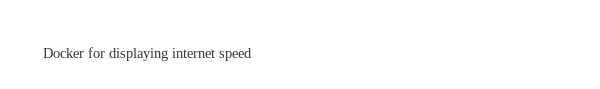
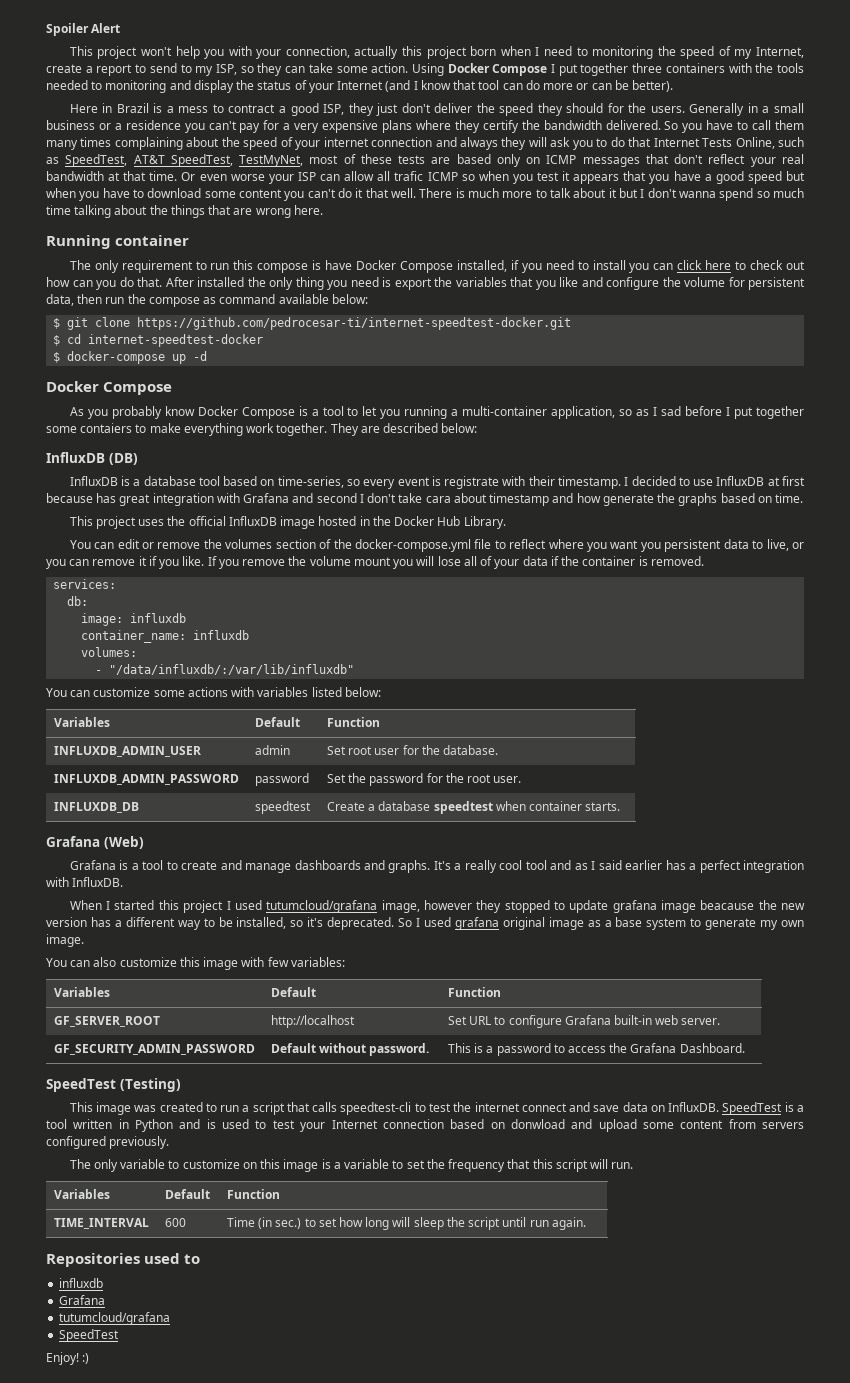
[43,47,252,61] Docker for displaying internet speed -> [46,23,121,36] [69,46,804,59] [46,63,805,76] [46,80,674,93] [69,103,805,116] [46,120,805,133] [46,137,805,150] [46,154,804,167] [46,171,806,184] [46,188,805,201] [46,205,323,218] [46,235,190,249] [69,260,805,273] [46,277,805,290] [46,294,368,307] [53,317,572,330] [53,334,264,347] [53,351,208,364] [46,381,173,395] [69,406,804,419] [46,423,478,436] [46,452,138,465] [69,476,806,489] [46,493,804,506] [69,516,506,529] [69,539,804,552] [46,556,704,569] [53,579,117,589] [67,596,89,606] [81,613,187,626] [81,630,250,643] [81,647,138,657] [95,664,355,675] [46,687,381,697] [53,717,110,727] [254,717,300,727] [326,717,380,727] [53,746,201,757] [254,745,290,755] [326,745,499,755] [53,774,239,785] [254,773,309,786] [326,773,522,786] [53,802,139,813] [254,801,311,814] [326,801,621,814] [46,836,144,849] [69,860,804,873] [46,877,124,887] [69,900,806,913] [46,917,804,930] [46,934,84,947] [46,957,345,970] [53,987,110,997] [270,987,316,997] [447,987,501,997] [53,1016,160,1027] [270,1015,355,1028] [447,1015,721,1028] [53,1044,255,1055] [270,1043,430,1056] [447,1043,745,1056] [46,1078,181,1092] [69,1102,805,1115] [46,1119,805,1132] [46,1136,170,1149] [69,1159,634,1172] [53,1189,110,1199] [164,1189,210,1199] [226,1189,280,1199] [53,1218,149,1229] [164,1218,186,1227] [226,1217,586,1230] [46,1253,201,1267] [59,1278,104,1288] [59,1295,106,1305] [59,1312,171,1325] [59,1329,120,1342] [46,1352,90,1365] Spoiler Alert // This project won't help you with your connection, actually this project born when I need to monitoring the speed of my Internet, create a report to send to my ISP, so they can take some action. Using Docker Compose I put together three containers with the tools needed to monitoring and display the status of your Internet (and I know that tool can do more or can be better). // Here in Brazil is a mess to contract a good ISP, they just don't deliver the speed they should for the users. Generally in a small business or a residence you can't pay for a very expensive plans where they certify the bandwidth delivered. So you have to call them many times complaining about the speed of your internet connection and always they will ask you to do that Internet Tests Online, such as SpeedTest, AT&T SpeedTest, TestMyNet, most of these tests are based only on ICMP messages that don't reflect your real bandwidth at that time. Or even worse your ISP can allow all trafic ICMP so when you test it appears that you have a good speed but when you have to download some content you can't do it that well. There is much more to talk about it but I don't wanna spend so much time talking about the things that are wrong here. // Running container // The only requirement to run this compose is have Docker Compose installed, if you need to install you can click here to check out how can you do that. After installed the only thing you need is export the variables that you like and configure the volume for persistent data, then run the compose as command available below: // $ git clone https://github.com/pedrocesar-ti/internet-speedtest-docker.git // $ cd internet-speedtest-docker // $ docker-compose up -d // Docker Compose // As you probably know Docker Compose is a tool to let you running a multi-container application, so as I sad before I put together some contaiers to make everything work together. They are described below: // InfluxDB (DB) // InfluxDB is a database tool based on time-series, so every event is registrate with their timestamp. I decided to use InfluxDB at first because has great integration with Grafana and second I don't take cara about timestamp and how generate the graphs based on time. // This project uses the official InfluxDB image hosted in the Docker Hub Library. // You can edit or remove the volumes section of the docker-compose.yml file to reflect where you want you persistent data to live, or you can remove it if you like. If you remove the volume mount you will lose all of your data if the container is removed. // services: // db: // image: influxdb // container_name: influxdb // volumes: // - "/data/influxdb/:/var/lib/influxdb" // You can customize some actions with variables listed below: // Variables | Default | Function // INFLUXDB_ADMIN_USER | admin | Set root user for the database. // INFLUXDB_ADMIN_PASSWORD | password | Set the password for the root user. // INFLUXDB_DB | speedtest | Create a database speedtest when container starts. // Grafana (Web) // Grafana is a tool to create and manage dashboards and graphs. It's a really cool tool and as I said earlier has a perfect integration with InfluxDB. // When I started this project I used tutumcloud/grafana image, however they stopped to update grafana image beacause the new version has a different way to be installed, so it's deprecated. So I used grafana original image as a base system to generate my own image. // You can also customize this image with few variables: // Variables | Default | Function // GF_SERVER_ROOT | http://localhost | Set URL to configure Grafana built-in web server. // GF_SECURITY_ADMIN_PASSWORD | Default without password. | This is a password to access the Grafana Dashboard. // SpeedTest (Testing) // This image was created to run a script that calls speedtest-cli to test the internet connect and save data on InfluxDB. SpeedTest is a tool written in Python and is used to test your Internet connection based on donwload and upload some content from servers configured previously. // The only variable to customize on this image is a variable to set the frequency that this script will run. // Variables | Default | Function // TIME_INTERVAL | 600 | Time (in sec.) to set how long will sleep the script until run again. // Repositories used to // influxdb // Grafana // tutumcloud/grafana // SpeedTest // Enjoy! :)

